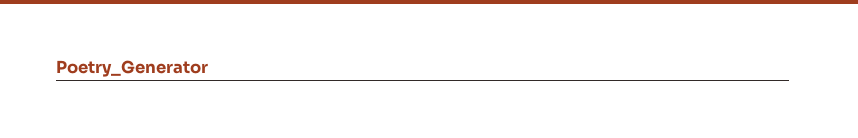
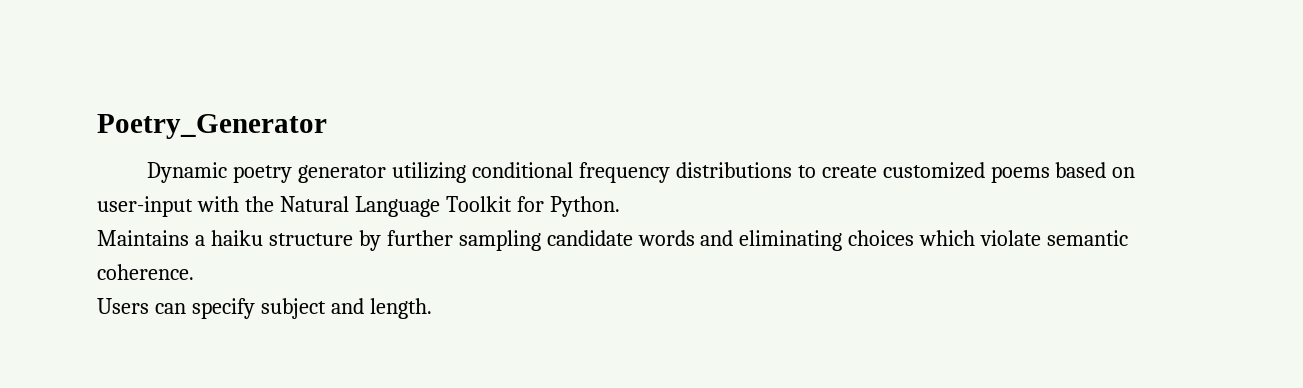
(208, 68) none -> [147,162,1136,183] [97,196,620,217] [97,230,1129,251] [97,264,194,280] [97,298,432,319] // Dynamic poetry generator utilizing conditional frequency distributions to create customized poems based on user-input with the Natural Language Toolkit for Python. // Maintains a haiku structure by further sampling candidate words and eliminating choices which violate semantic coherence. // Users can specify subject and length.

